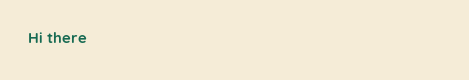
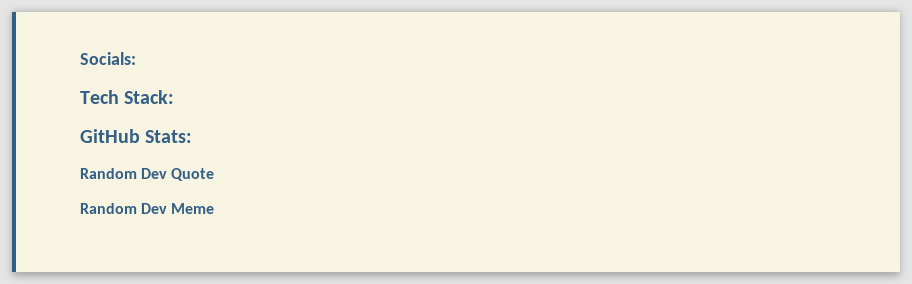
[28,32,88,43] Hi there -> [80,52,136,65] [80,90,175,104] [80,129,193,143] [80,168,215,181] [80,203,215,214] Socials: // Tech Stack: // GitHub Stats: // Random Dev Quote // Random Dev Meme

